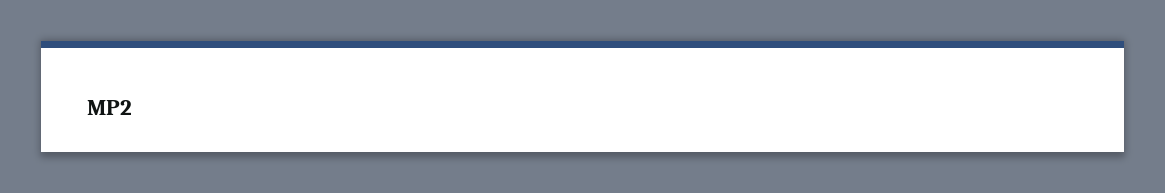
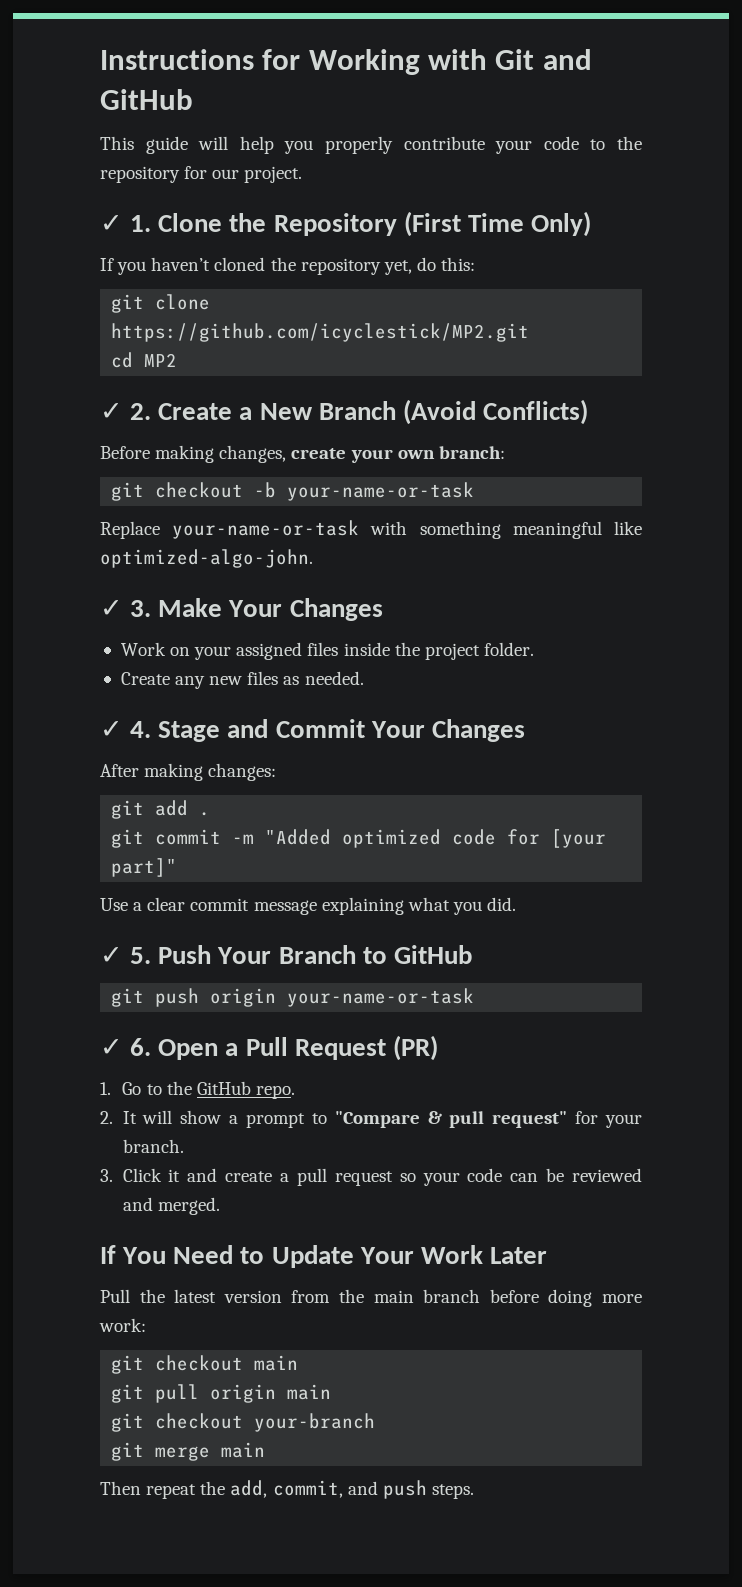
[87,100,132,115] MP2 -> [100,49,592,75] [100,89,193,110] [100,136,643,154] [100,166,303,183] [100,211,592,237] [100,257,476,275] [111,294,211,313] [111,323,530,342] [111,352,178,368] [100,399,589,425] [100,445,505,463] [111,482,475,501] [100,520,642,539] [100,549,313,568] [100,598,383,621] [120,642,534,660] [120,671,364,689] [100,719,525,742] [100,763,277,781] [111,800,211,819] [111,829,607,848] [111,858,178,877] [100,897,517,915] [100,945,472,964] [111,988,475,1007] [100,1035,438,1061] [100,1081,295,1099] [100,1110,643,1128] [122,1139,184,1153] [100,1168,642,1186] [122,1197,220,1215] [100,1245,548,1268] [100,1289,643,1307] [99,1318,146,1332] [111,1355,299,1374] [111,1384,332,1403] [111,1413,376,1432] [111,1442,266,1461] [100,1480,474,1499] Instructions for Working with Git and GitHub // This guide will help you properly contribute your code to the repository for our project. // ✓ 1. Clone the Repository (First Time Only) // If you haven’t cloned the repository yet, do this: // git clone https://github.com/icyclestick/MP2.git // cd MP2 // ✓ 2. Create a New Branch (Avoid Conflicts) // Before making changes, create your own branch: // git checkout -b your-name-or-task // Replace your-name-or-task with something meaningful like optimized-algo-john. // ✓ 3. Make Your Changes // Work on your assigned files inside the project folder. // Create any new files as needed. // ✓ 4. Stage and Commit Your Changes // After making changes: // git add . // git commit -m "Added optimized code for [your part]" // Use a clear commit message explaining what you did. // ✓ 5. Push Your Branch to GitHub // git push origin your-name-or-task // ✓ 6. Open a Pull Request (PR) // 1. Go to the GitHub repo. // 2. It will show a prompt to "Compare & pull request" for your branch. // 3. Click it and create a pull request so your code can be reviewed and merged. // If You Need to Update Your Work Later // Pull the latest version from the main branch before doing more work: // git checkout main // git pull origin main // git checkout your-branch // git merge main // Then repeat the add, commit, and push steps.

